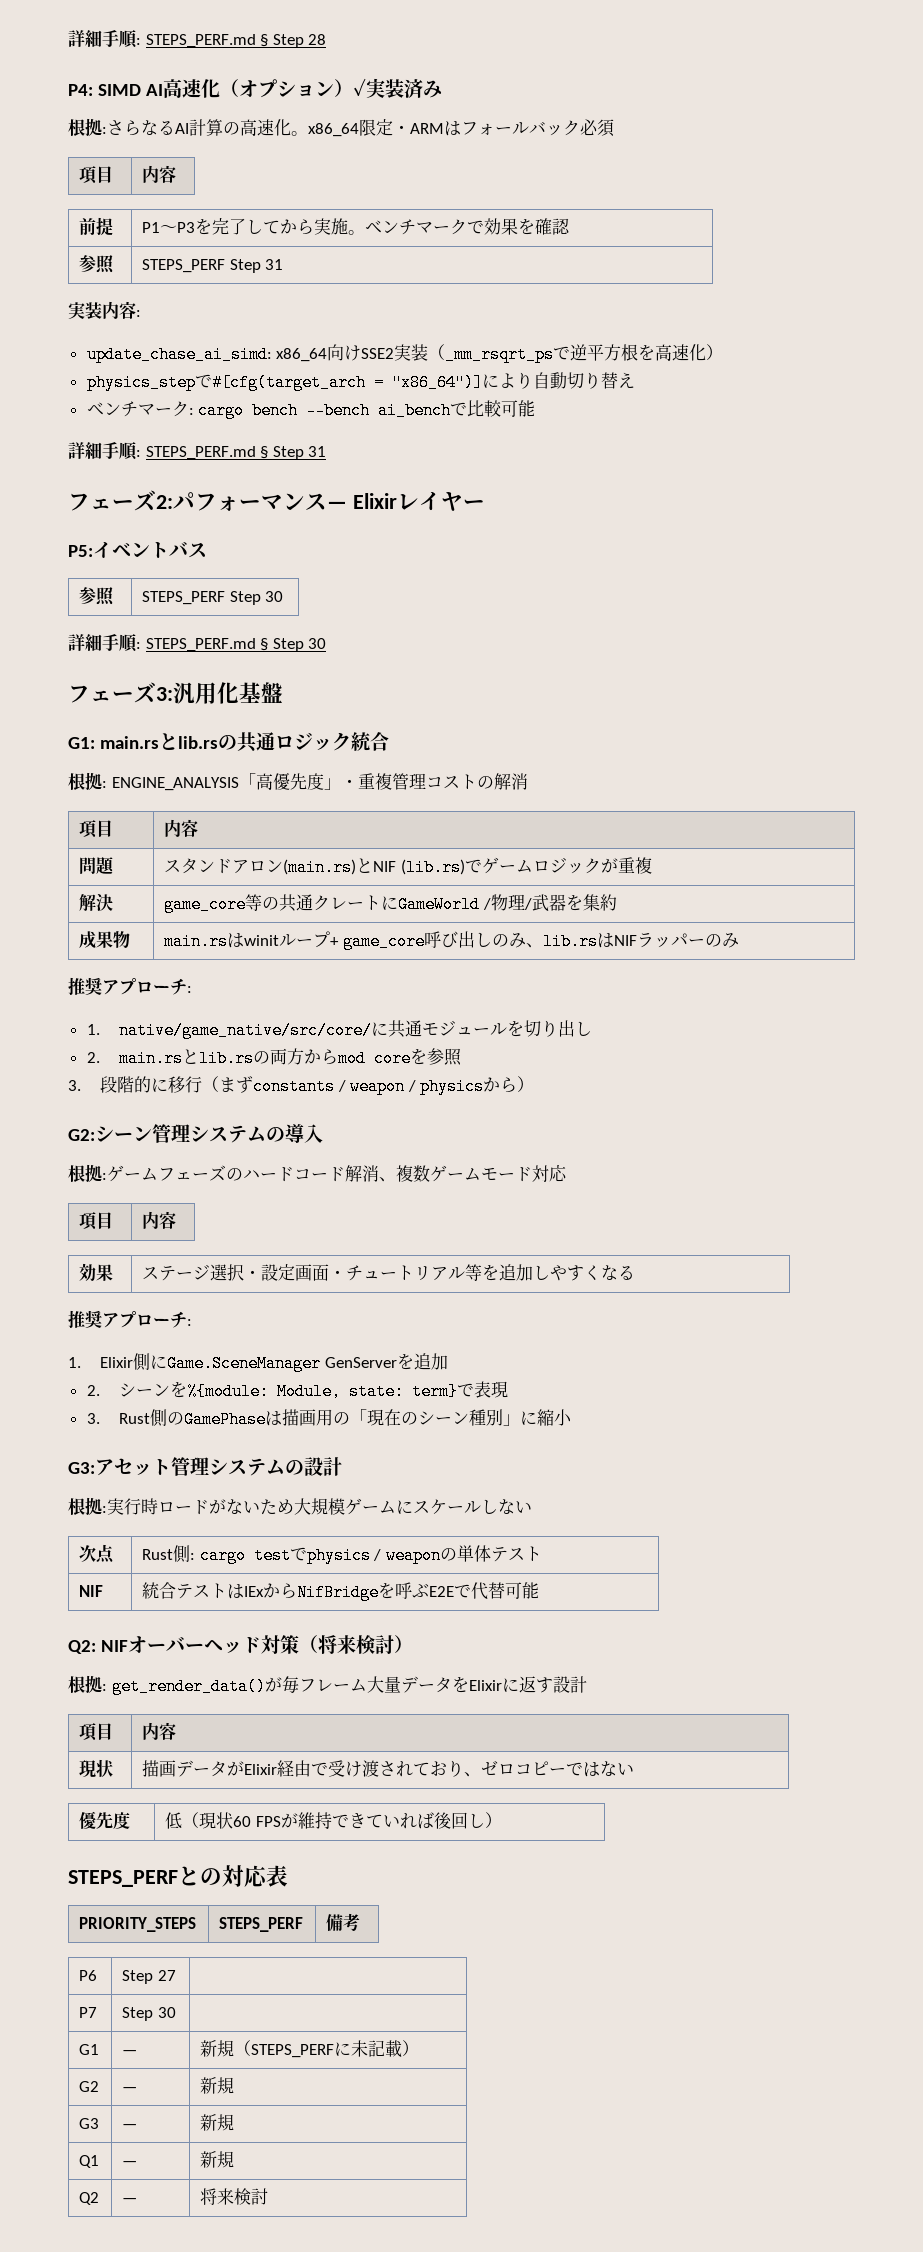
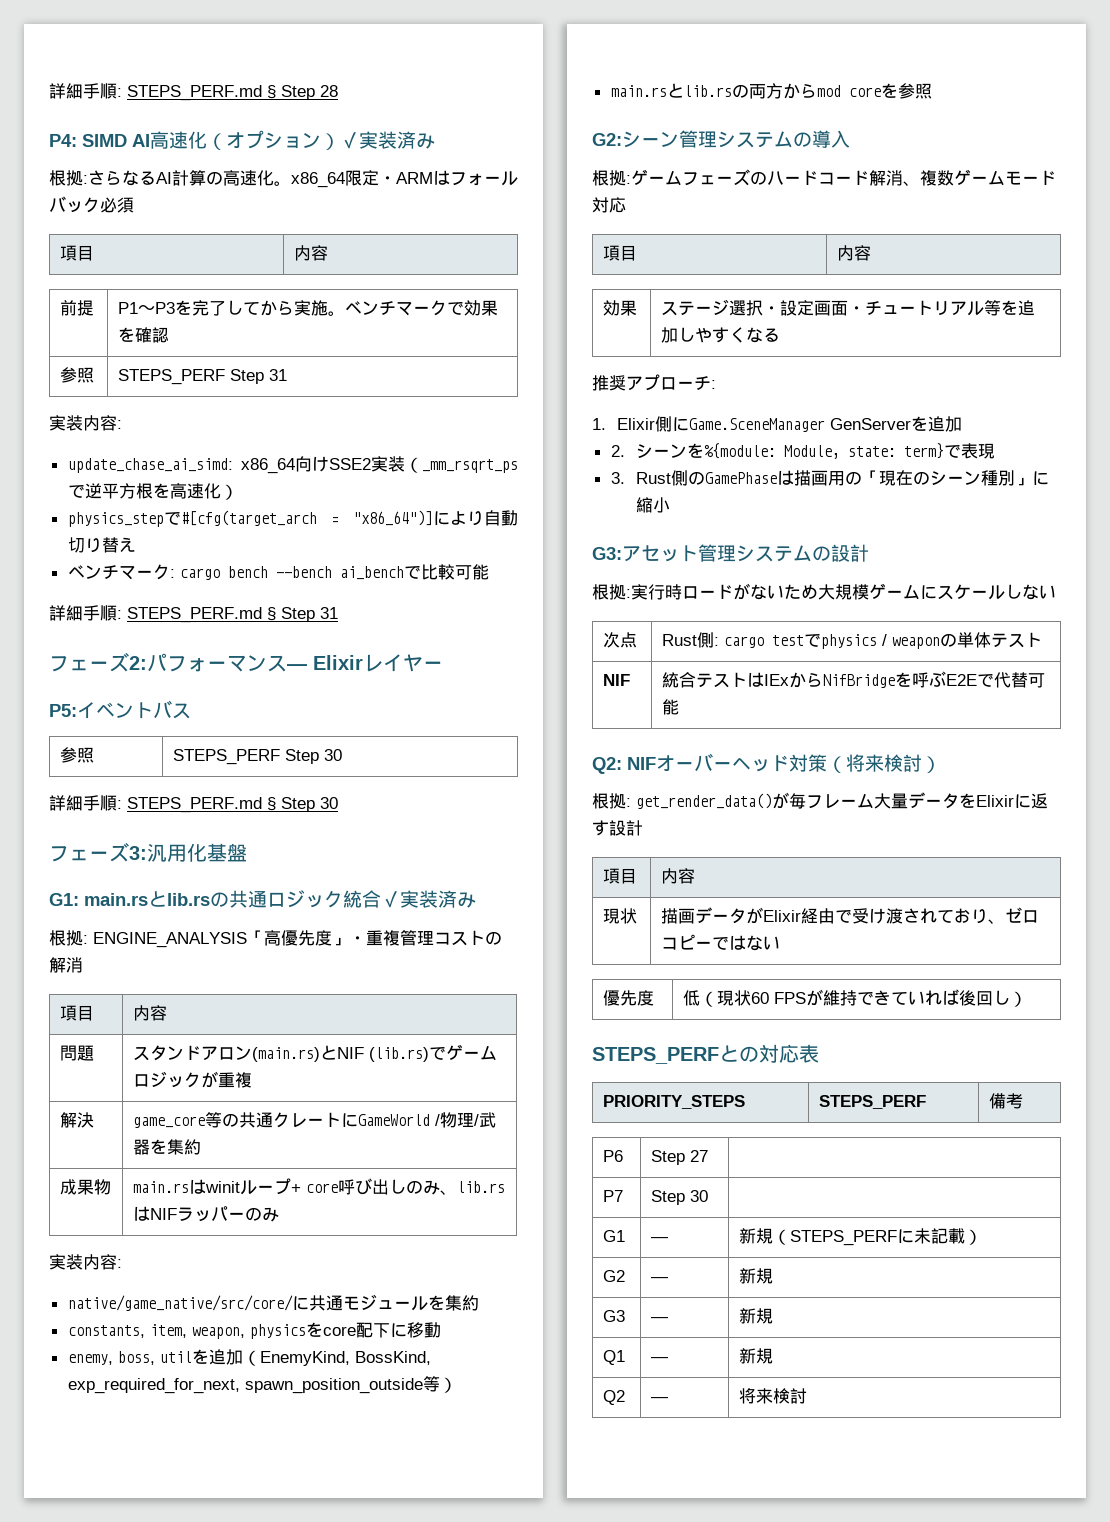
(390, 741) none -> [381,890,476,908] ✓実装済み
[342,933,425,950] game_core -> [305,1183,338,1193] core
[68,977,192,995] [86,1024,100,1035] 推奨アプローチ: // 1. -> [49,1254,122,1270] 実装内容: //
[523,1020,592,1037] [86,1052,100,1063] 切り出し // 2. -> [444,1295,479,1311] [67,1322,441,1339] [67,1349,431,1366] [67,1376,457,1394] 集約 // constants, item, weapon, physicsをcore配下に移動 // enemy, boss, utilを追加（EnemyKind, BossKind, exp_required_for_next, spawn_position_outside等） //
[68,1076,535,1095] // 3.段階的に移行（まずconstants / weapon / physicsから） -> (932, 91) none

